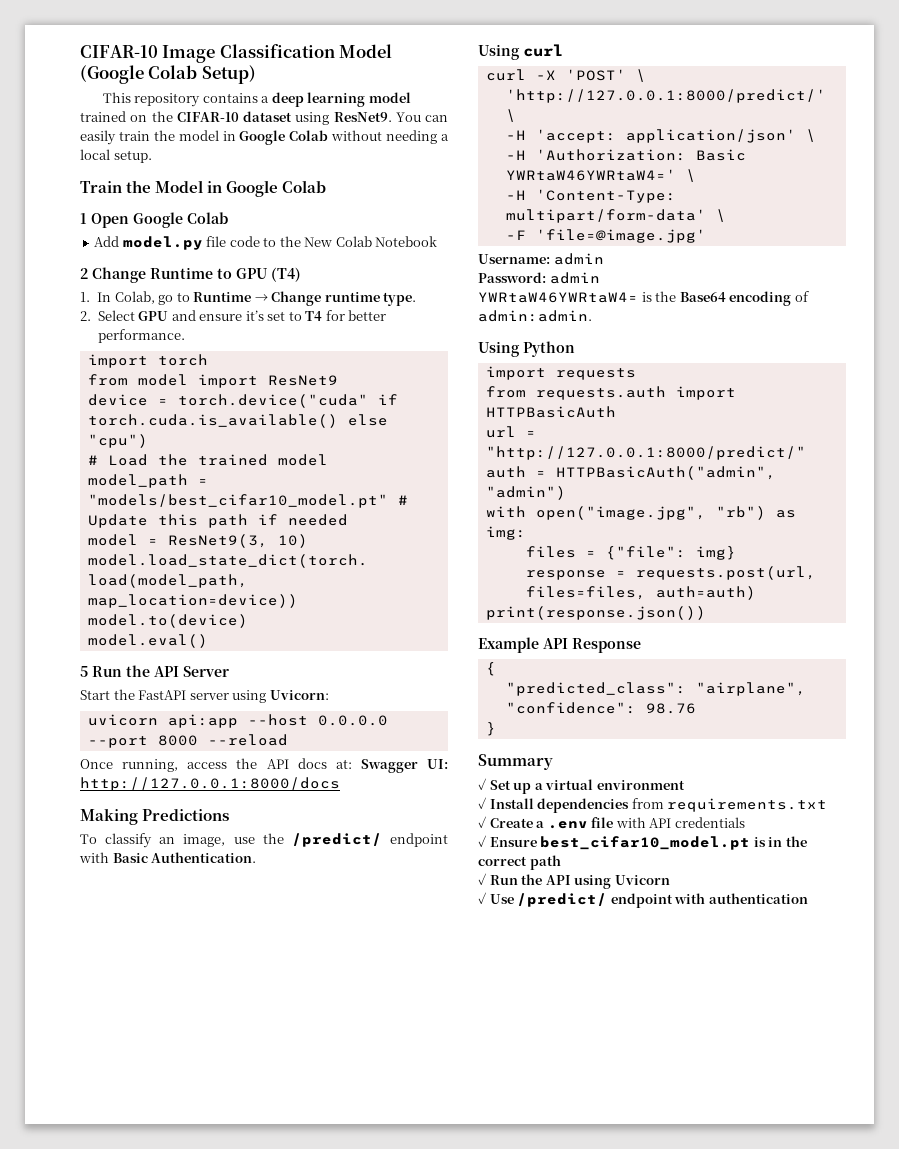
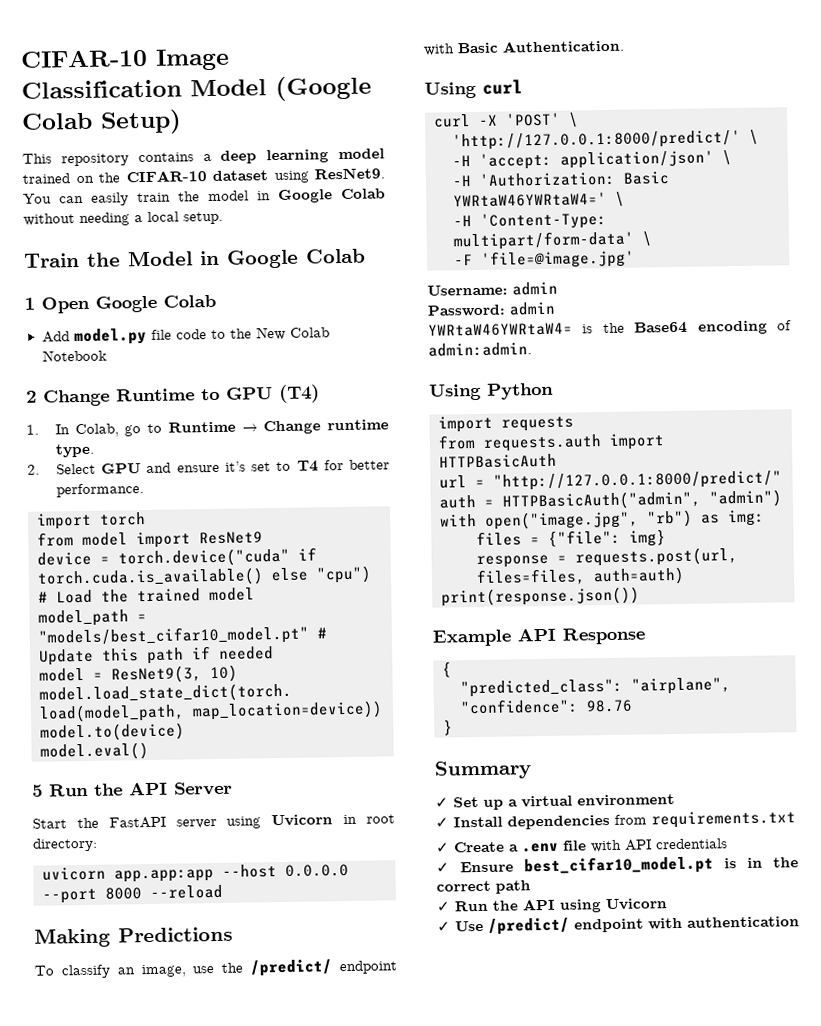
[269,690,329,700] Uvicorn: -> [271,814,395,827] [32,837,98,852] Uvicorn in root directory:
[167,714,238,728] api:app -> [114,869,214,883] app.app:app
[80,758,448,773] [80,777,340,791] // Once running, access the API docs at: Swagger UI: http://127.0.0.1:8000/docs -> (223, 891) none

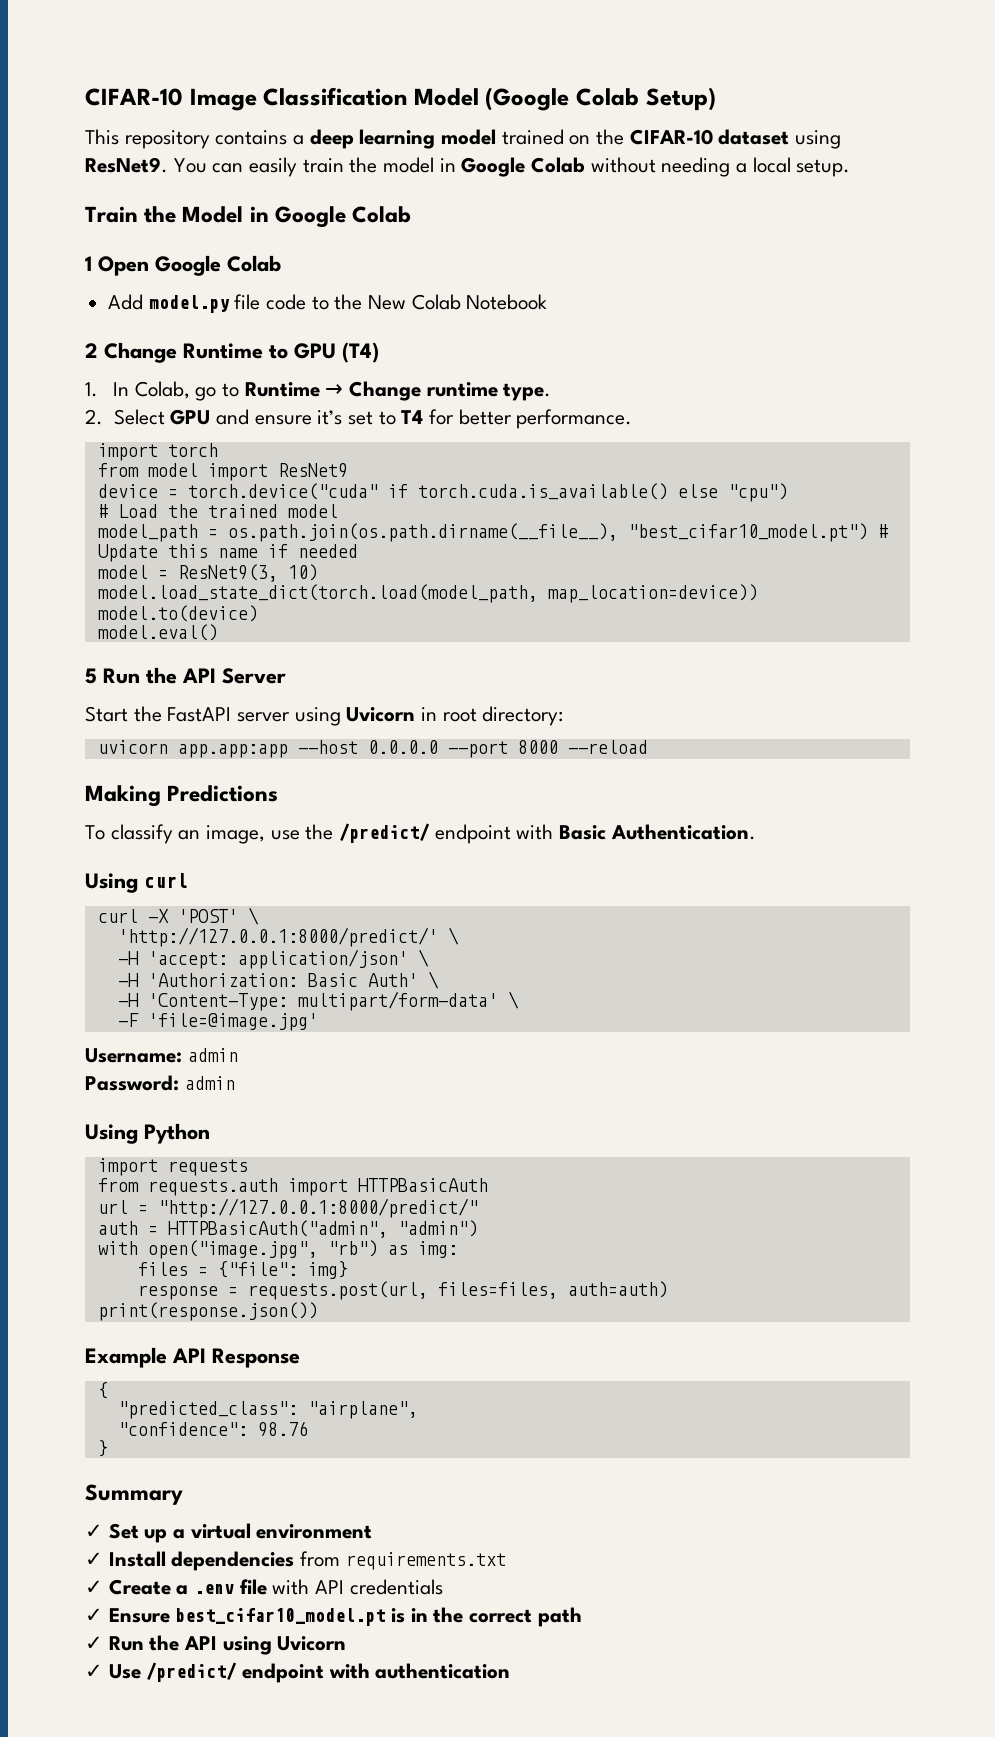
[38,625,309,647] "models/best_cifar10_model.pt" -> [227,523,868,542] os.path.join(os.path.dirname(__file__), "best_cifar10_model.pt")
[147,647,184,665] path -> [217,548,258,558] name
[453,191,607,208] YWRtaW46YWRtaW4=' -> [367,973,418,987] Auth'
[428,320,792,337] [428,342,532,357] // YWRtaW46YWRtaW4= is the Base64 encoding of admin:admin. -> (235, 1083) none

